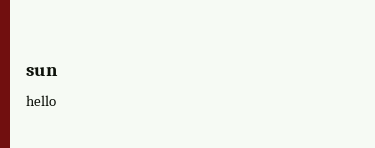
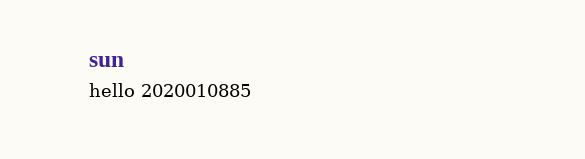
(56, 100) none -> [141,84,251,97] 2020010885

